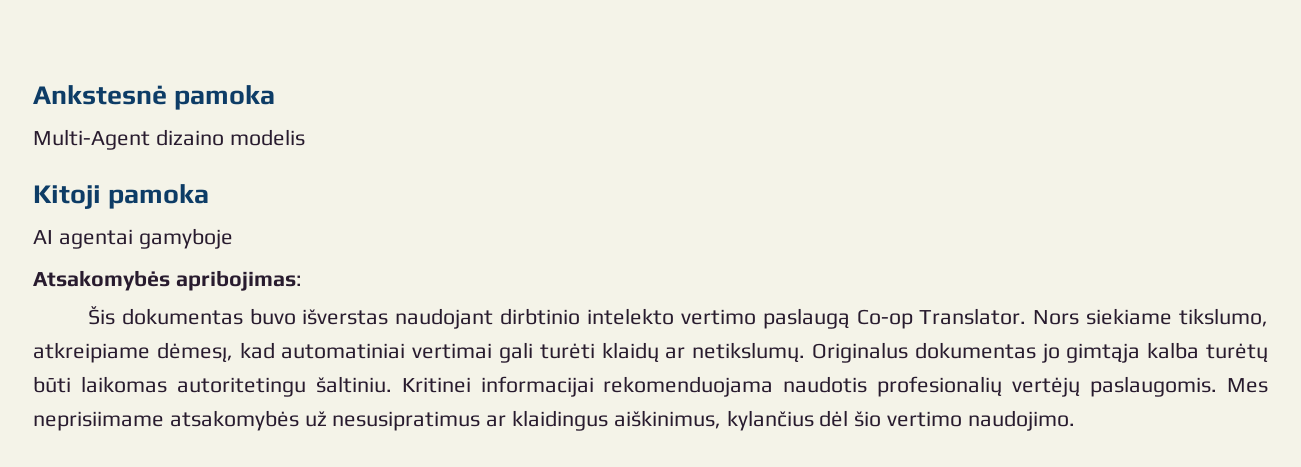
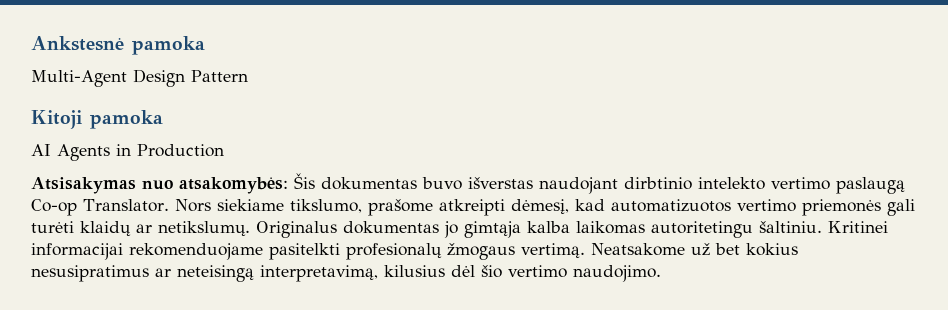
[155,129,305,146] dizaino modelis -> [133,69,248,87] Design Pattern
[58,228,233,249] [33,270,302,291] agentai gamyboje // Atsakomybės apribojimas: // -> [57,144,224,161] [31,177,288,194] Agents in Production // Atsisakymas nuo atsakomybės:
[33,342,493,363] atkreipiame dėmesį, kad automatiniai vertimai -> [367,199,881,216] prašome atkreipti dėmesį, kad automatizuotos vertimo priemonės
[1205,343,1268,362] [33,376,71,393] turėtų būti -> (570, 227) none
[603,376,1268,397] [33,410,814,431] rekomenduojama naudotis profesionalių vertėjų paslaugomis. Mes neprisiimame atsakomybės už nesusipratimus ar klaidingus aiškinimus, kylančius -> [129,243,798,260] [31,265,445,282] rekomenduojame pasitelkti profesionalų žmogaus vertimą. Neatsakome už bet kokius nesusipratimus ar neteisingą interpretavimą, kilusius

